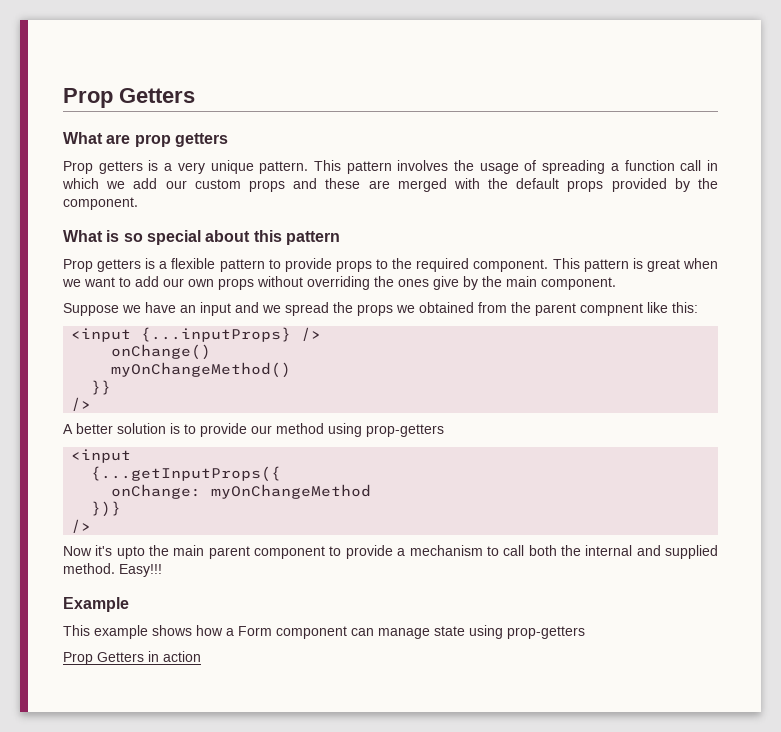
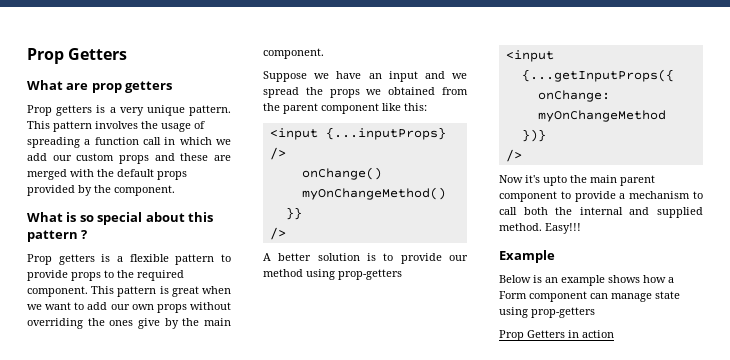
(340, 238) none -> [81,230,88,239] ?
[580,303,643,316] compnent -> [321,103,379,114] component
[63,625,90,636] This -> [499,275,558,283] Below is an

